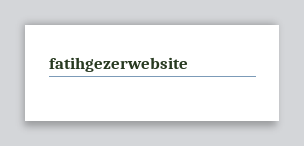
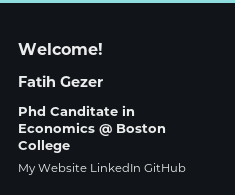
[49,57,188,72] fatihgezerwebsite -> [18,43,103,55] [18,75,103,87] [18,105,135,116] [18,122,166,136] [18,140,70,153] [18,163,187,175] Welcome! // Fatih Gezer // Phd Canditate in Economics @ Boston College // My Website LinkedIn GitHub

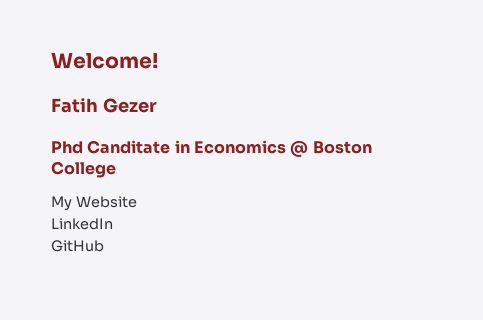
(88, 167) none -> (137, 202) //
(142, 167) none -> (113, 224) //

